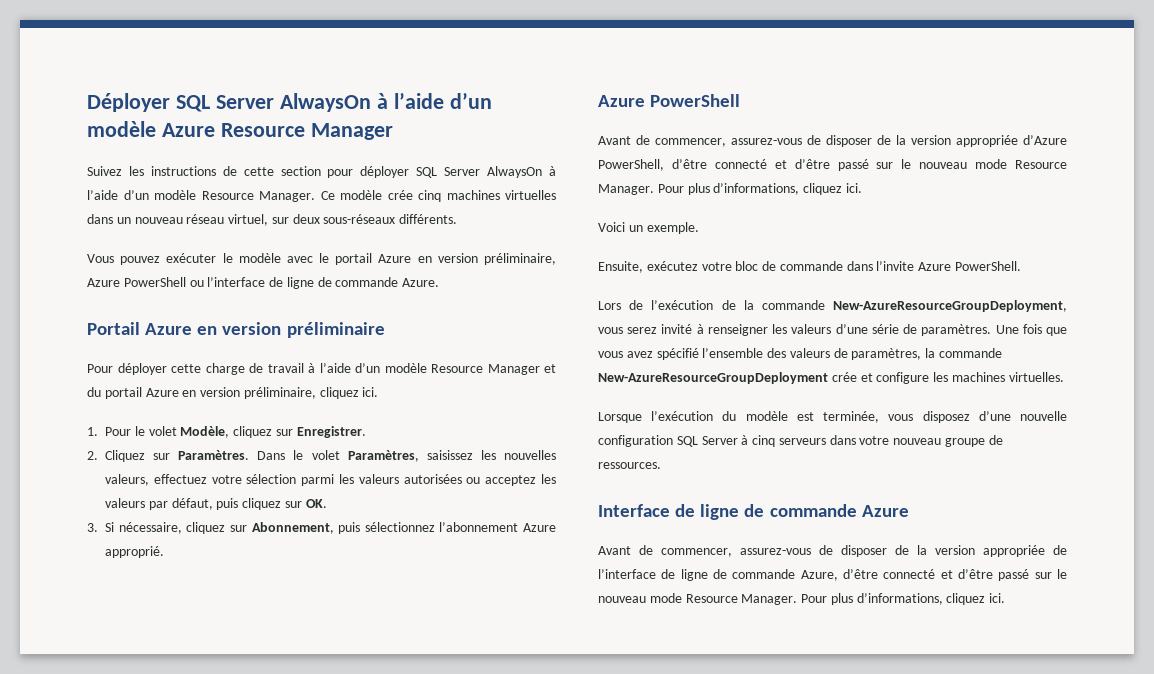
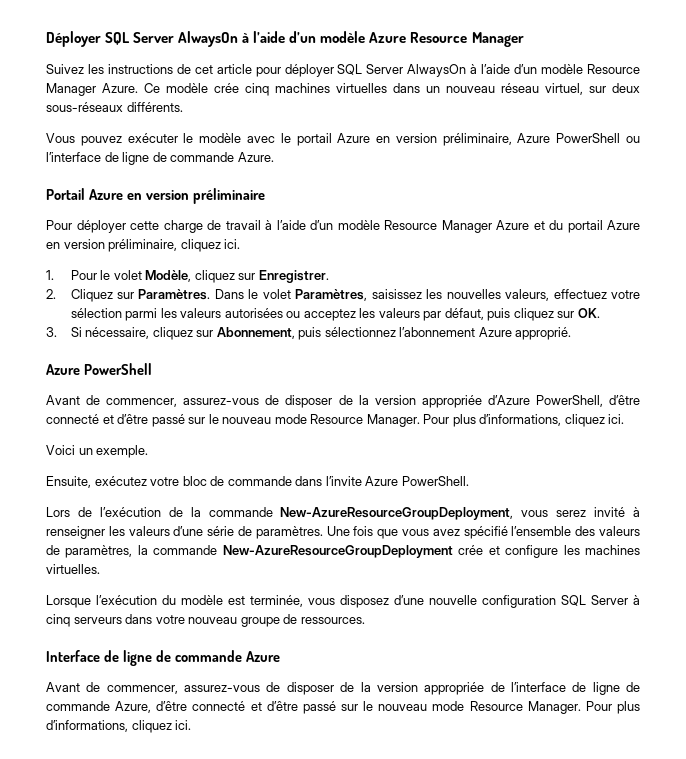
[243,166,321,176] cette section -> [194,64,252,74] cet article
[259,191,315,202] Manager. -> [46,83,138,96] Manager Azure.
(540, 369) none -> [496,220,529,230] Azure

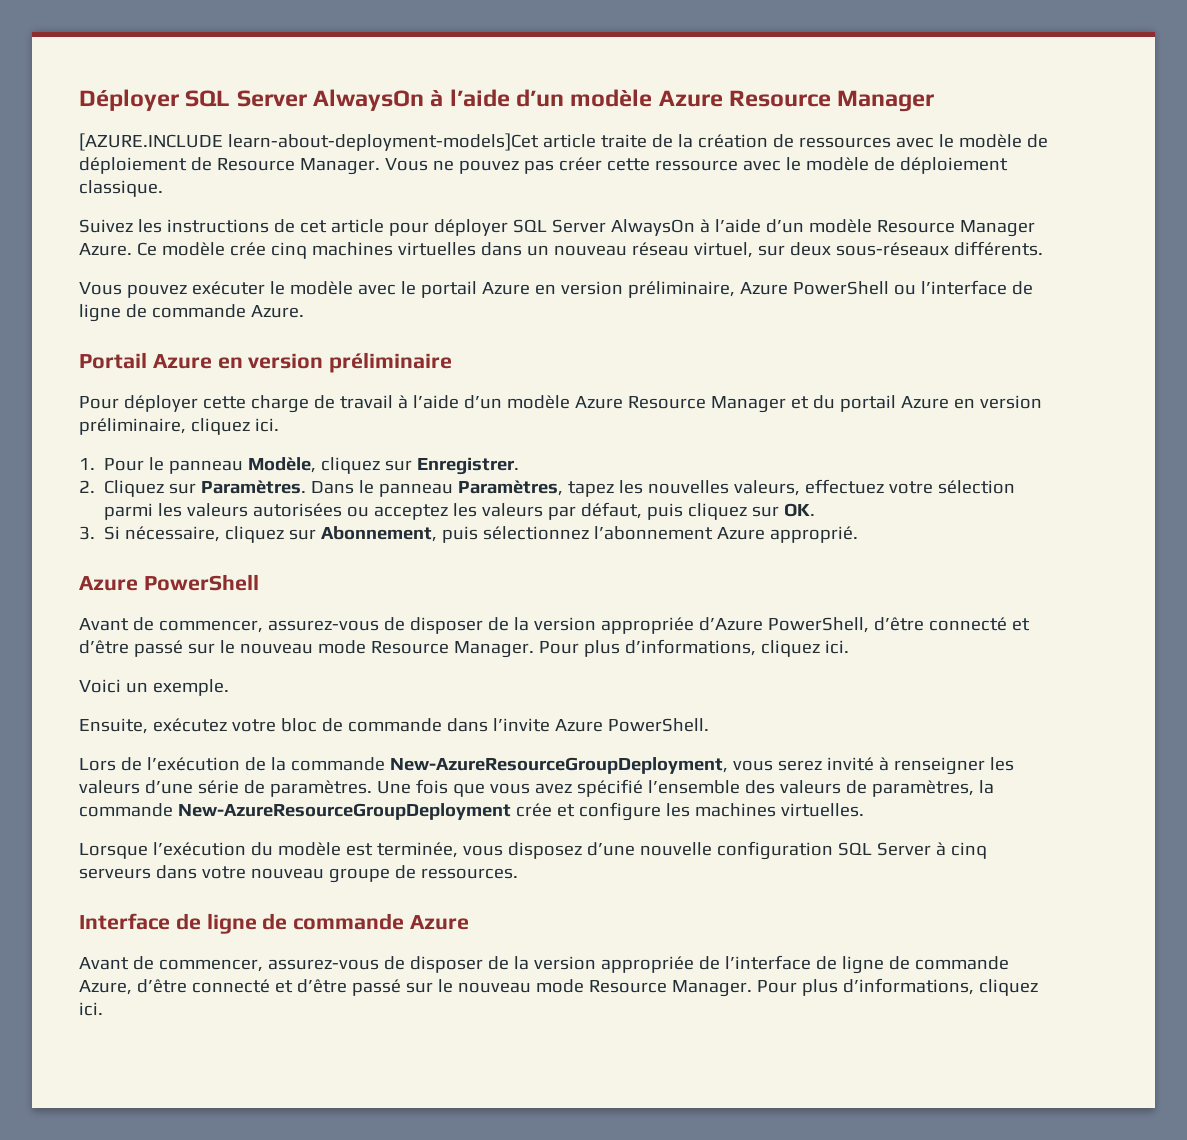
(524, 39) none -> [79,133,1048,151] [79,157,1008,175] [79,180,163,197] // [AZURE.INCLUDE learn-about-deployment-models]Cet article traite de la création de ressources avec le modèle de déploiement de Resource Manager. Vous ne pouvez pas créer cette ressource avec le modèle de déploiement classique.
[384,220,529,233] Resource Manager Azure -> [574,396,786,413] Azure Resource Manager
[113,270,142,280] volet -> [169,460,244,474] panneau
[262,289,422,301] volet Paramètres, saisissez -> [379,480,615,497] panneau Paramètres, tapez

